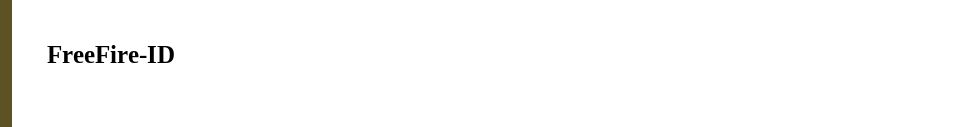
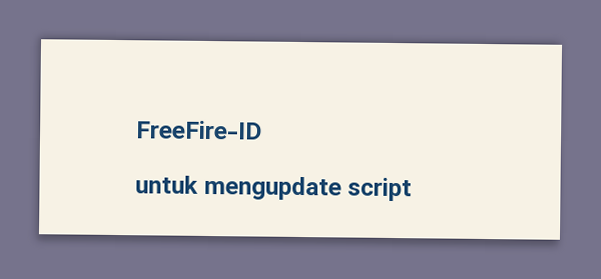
(175, 54) none -> [135,175,413,202] // untuk mengupdate script

